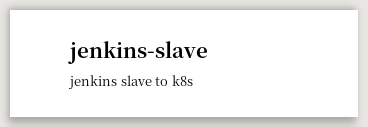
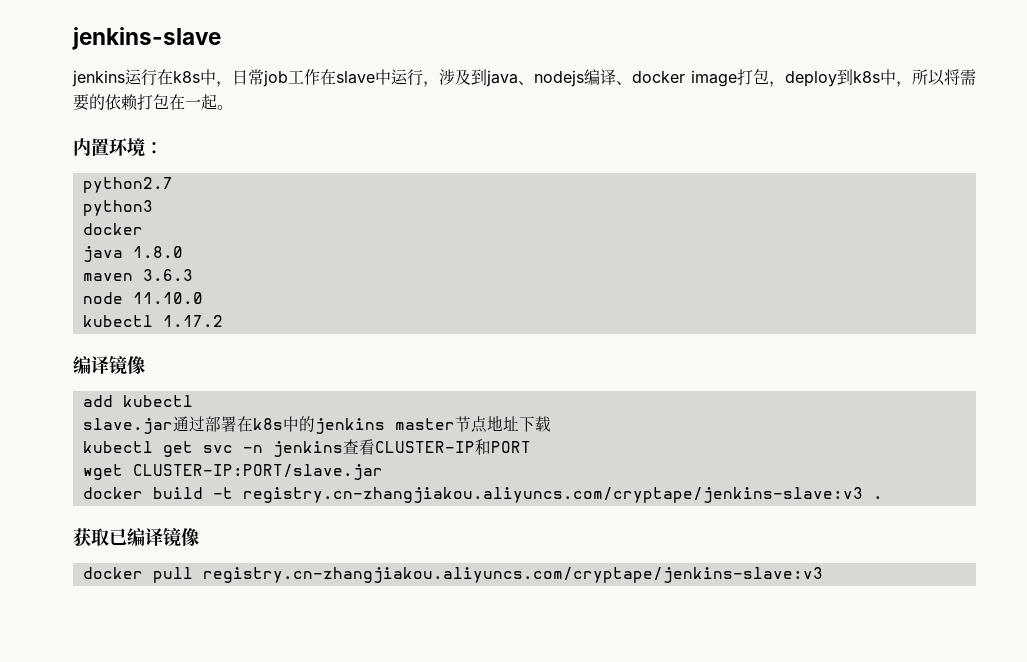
[120,75,193,86] slave to k8s -> [125,69,976,87] [73,94,233,111] [73,138,163,157] [82,177,173,193] [82,200,153,216] [82,223,143,235] [82,246,183,262] [82,269,193,281] [82,292,203,304] [82,315,223,327] [73,356,145,374] [82,395,193,407] [82,415,551,434] [82,439,531,457] [82,464,383,480] [82,487,883,503] [73,528,199,546] [82,567,823,583] 运行在k8s中，日常job工作在slave中运行，涉及到java、nodejs编译、docker image打包，deploy到k8s中，所以将需要的依赖打包在一起。 // 内置环境： // python2.7 // python3 // docker // java 1.8.0 // maven 3.6.3 // node 11.10.0 // kubectl 1.17.2 // 编译镜像 // add kubectl // slave.jar通过部署在k8s中的jenkins master节点地址下载 // kubectl get svc -n jenkins查看CLUSTER-IP和PORT // wget CLUSTER-IP:PORT/slave.jar // docker build -t registry.cn-zhangjiakou.aliyuncs.com/cryptape/jenkins-slave:v3 . // 获取已编译镜像 // docker pull registry.cn-zhangjiakou.aliyuncs.com/cryptape/jenkins-slave:v3

